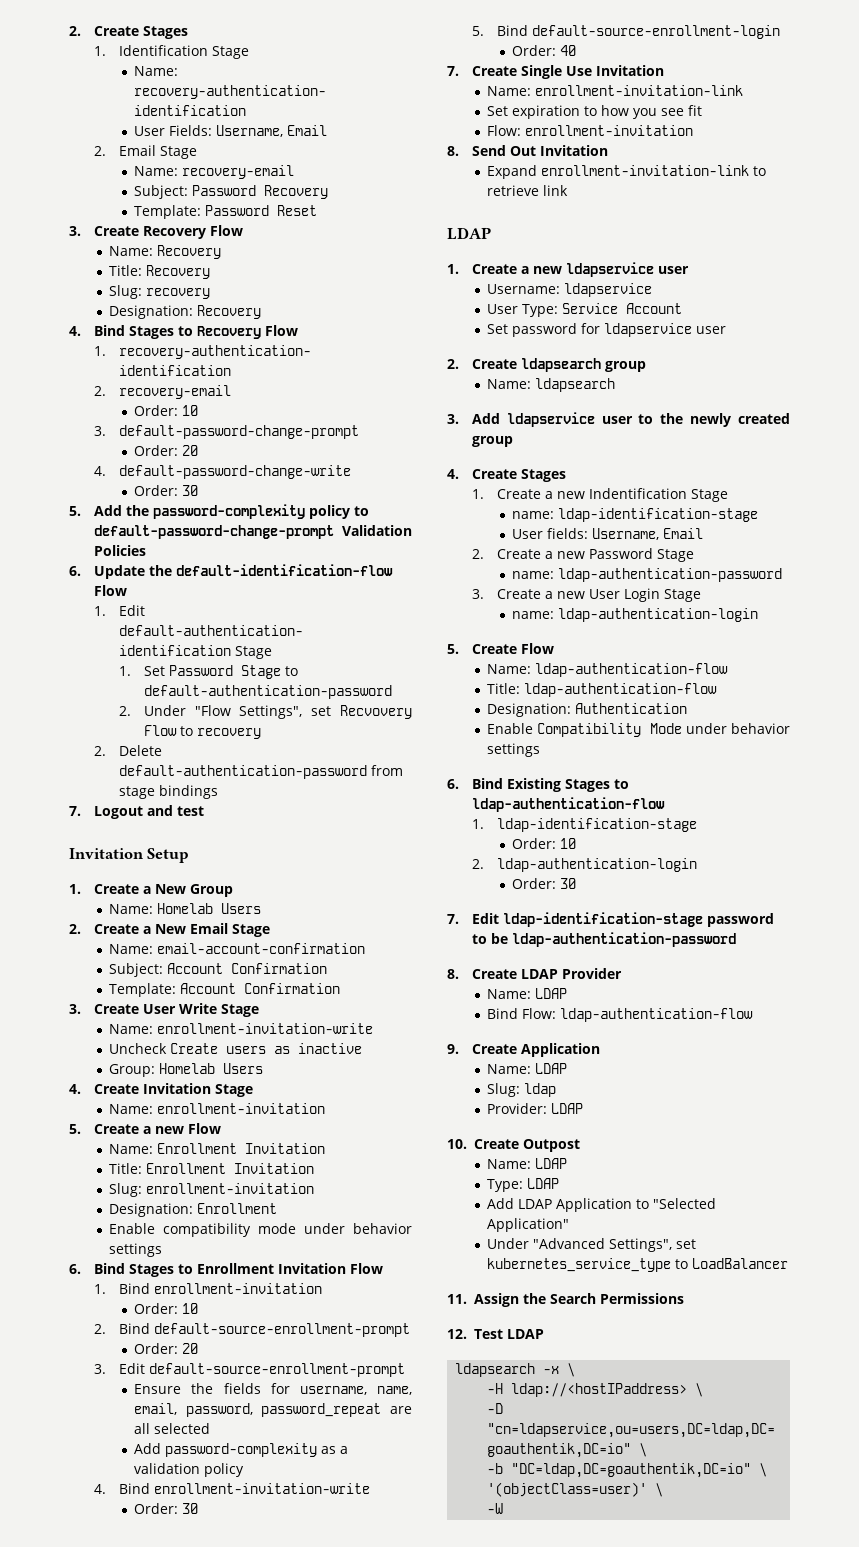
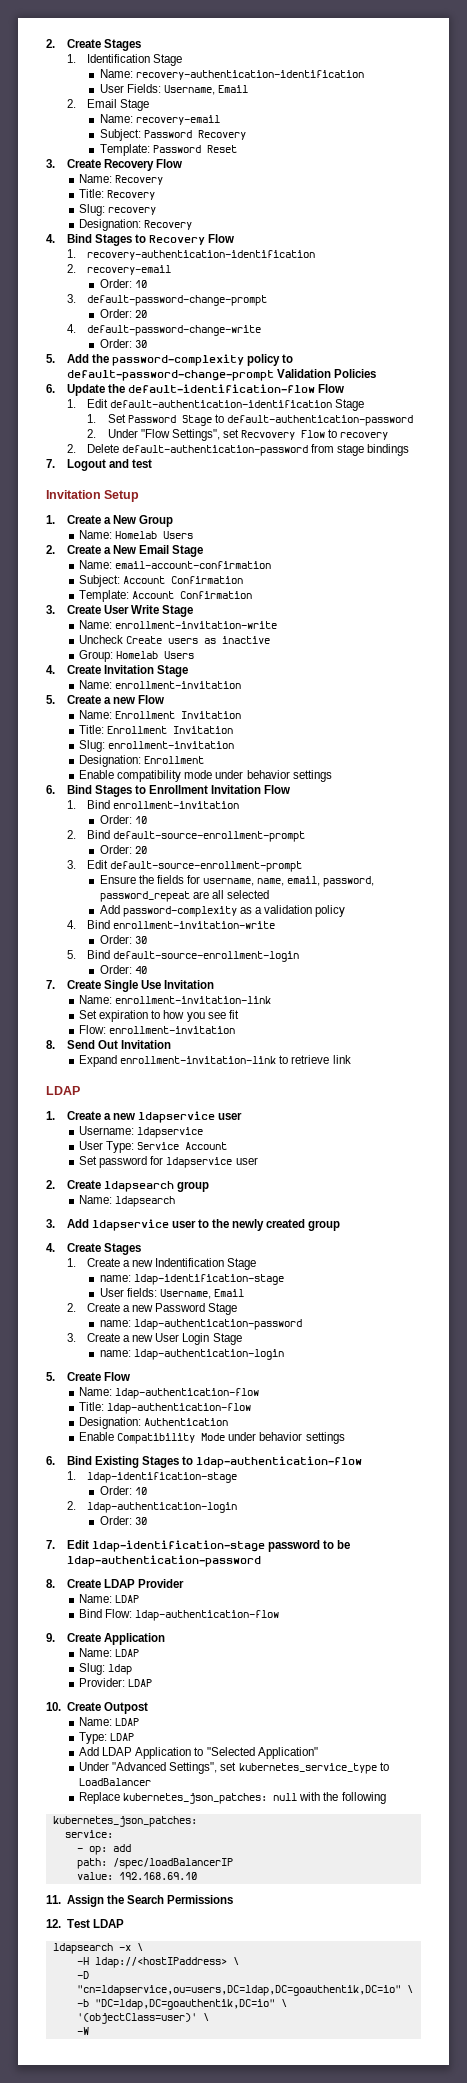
(789, 1263) none -> [79,1792,386,1804] [52,1816,197,1827] [64,1830,113,1838] [76,1844,131,1855] [76,1858,233,1869] [76,1872,197,1880] // Replace kubernetes_json_patches: null with the following // kubernetes_json_patches: // service: // - op: add // path: /spec/loadBalancerIP // value: 192.168.69.10

